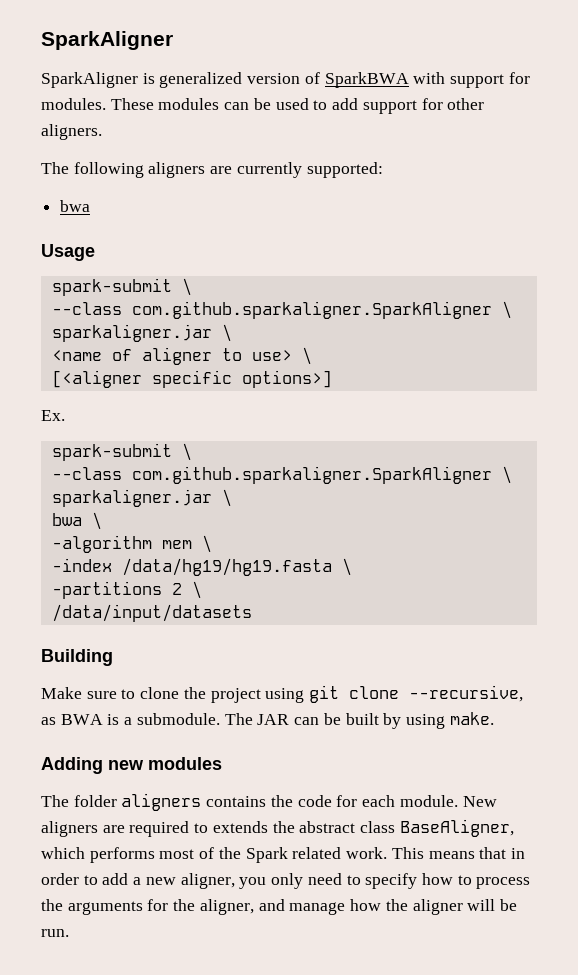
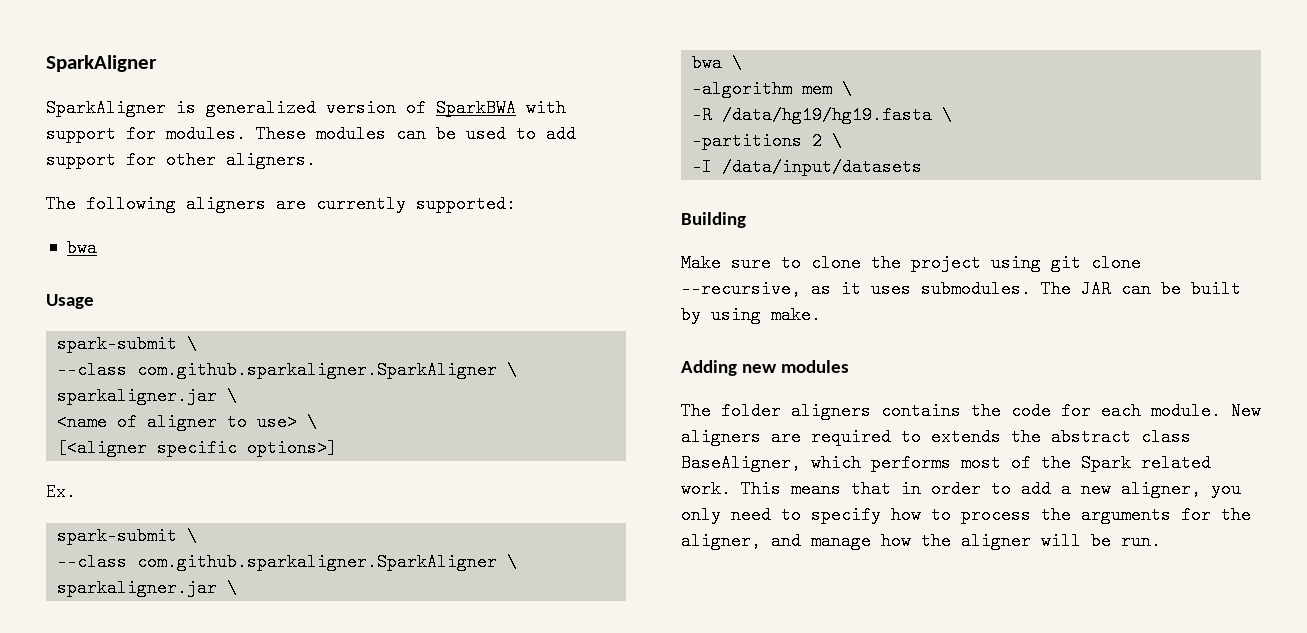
[51,558,112,572] -index -> [692,106,713,124] -R
(202, 590) none -> [692,158,713,176] -I
[60,713,220,725] BWA is a submodule. -> [841,280,1031,298] it uses submodules.

